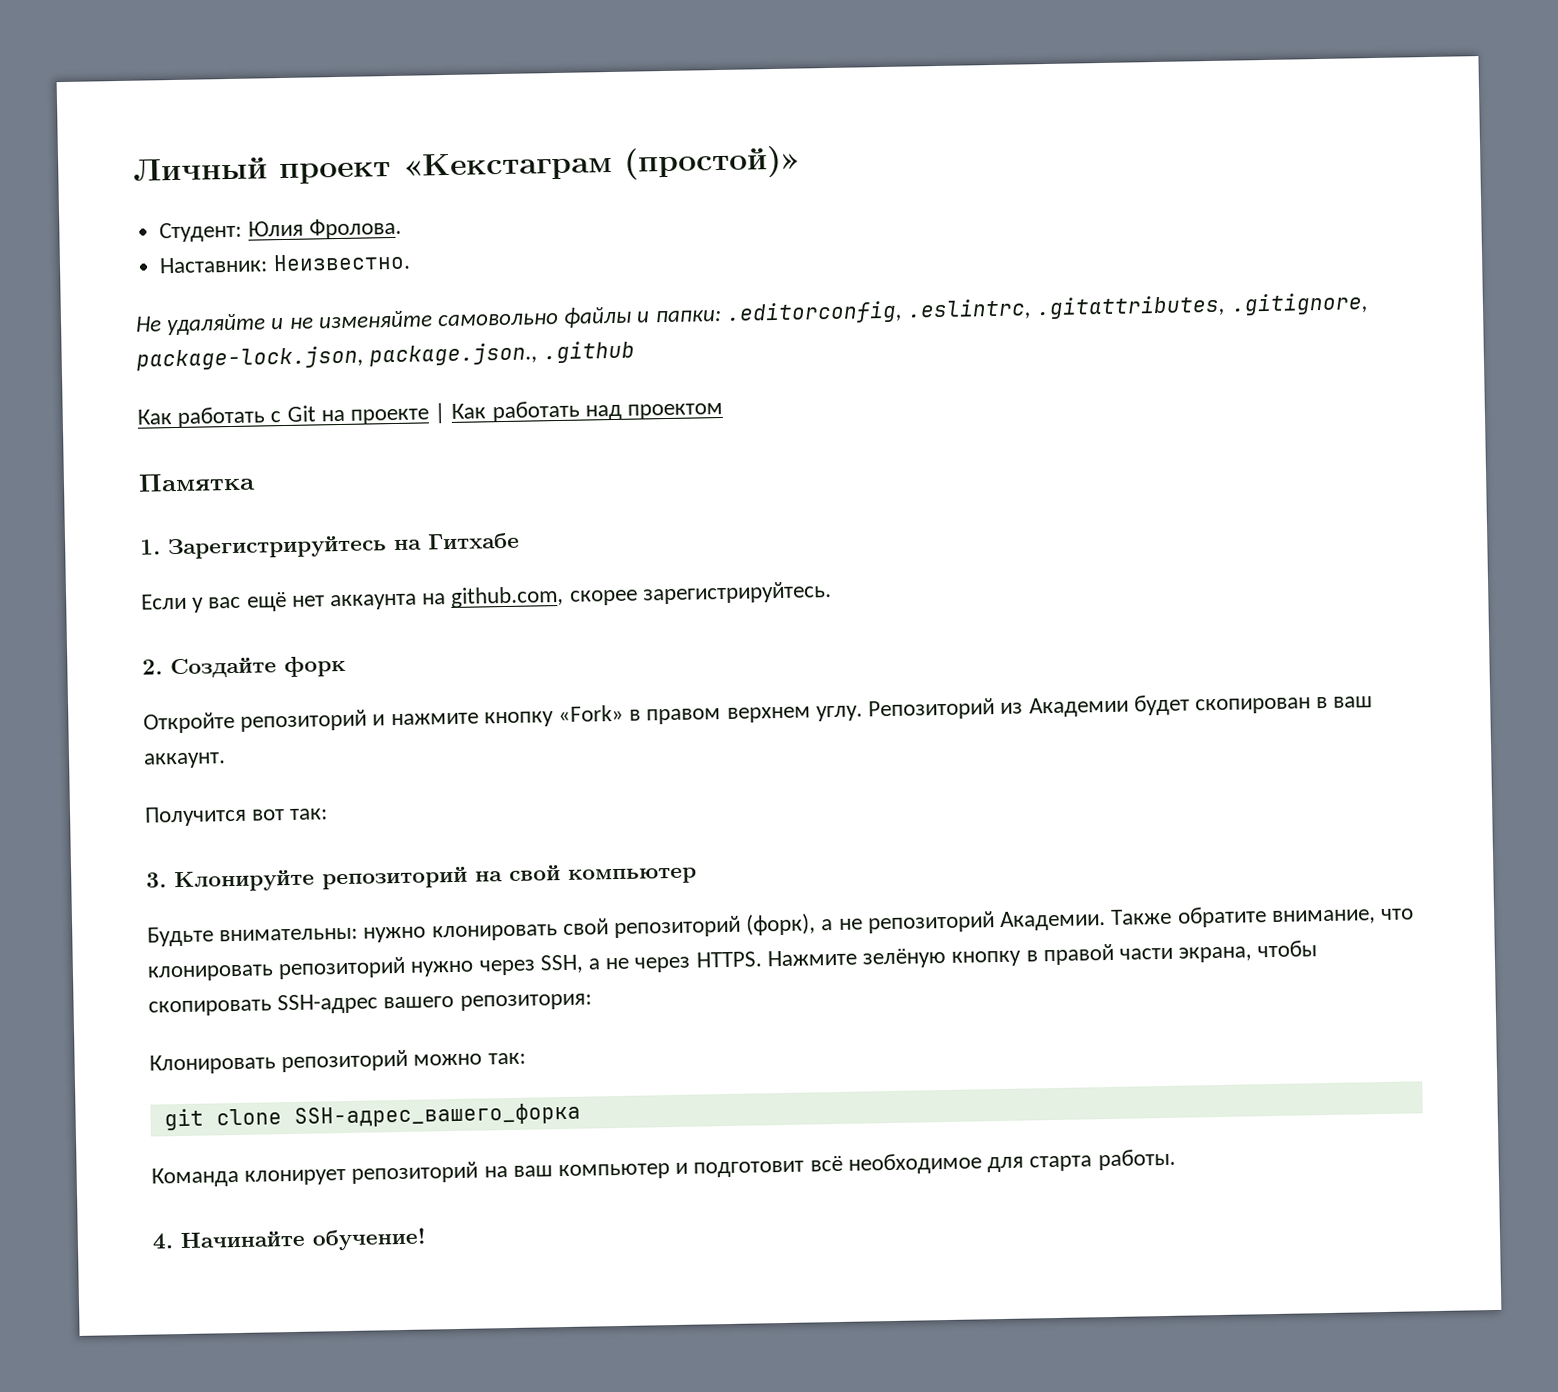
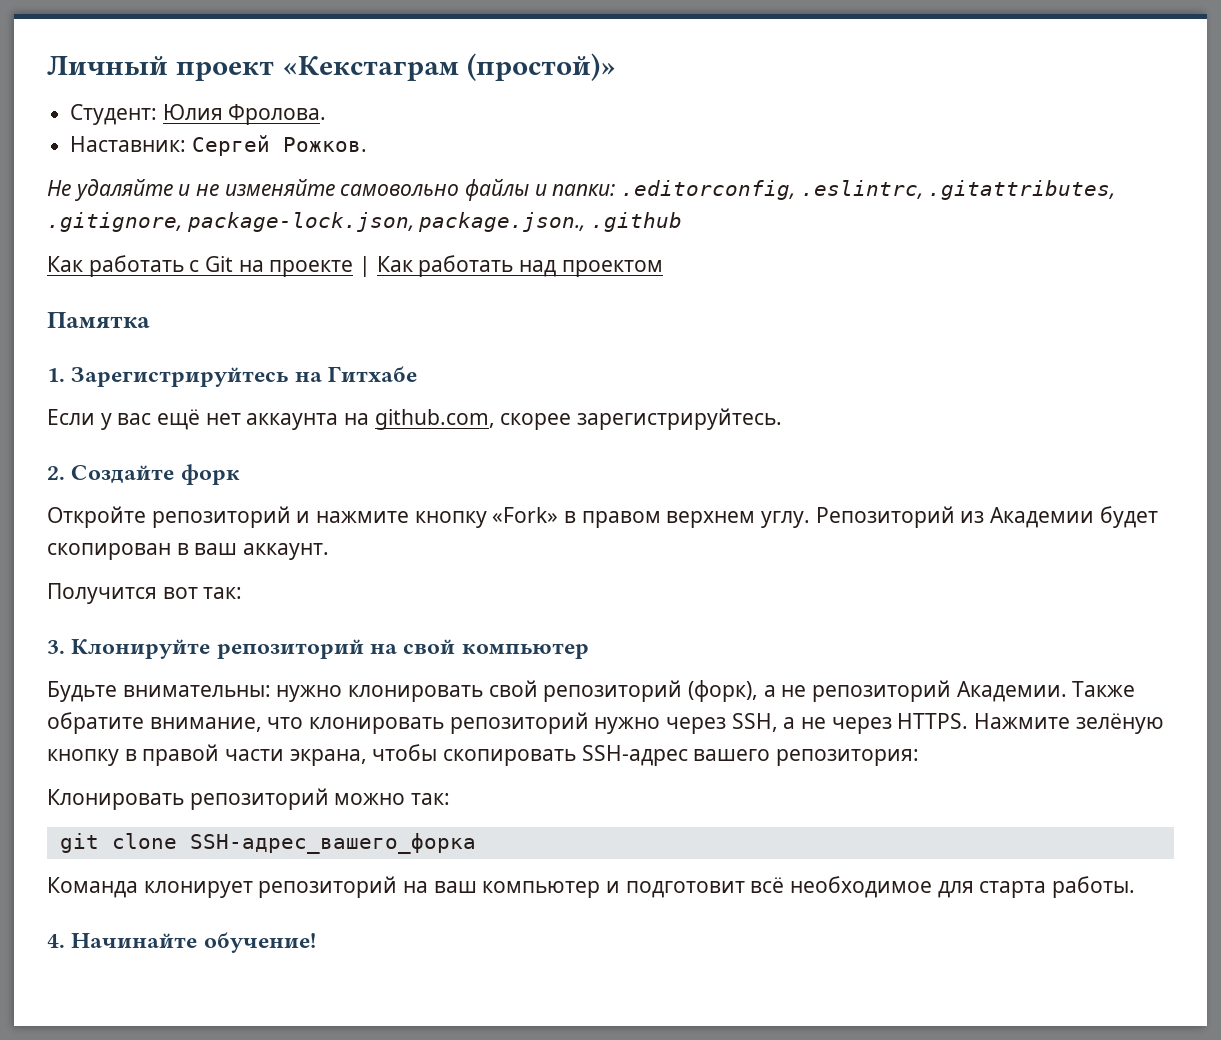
[272,252,411,272] Неизвестно. -> [191,135,367,156] Сергей Рожков.

